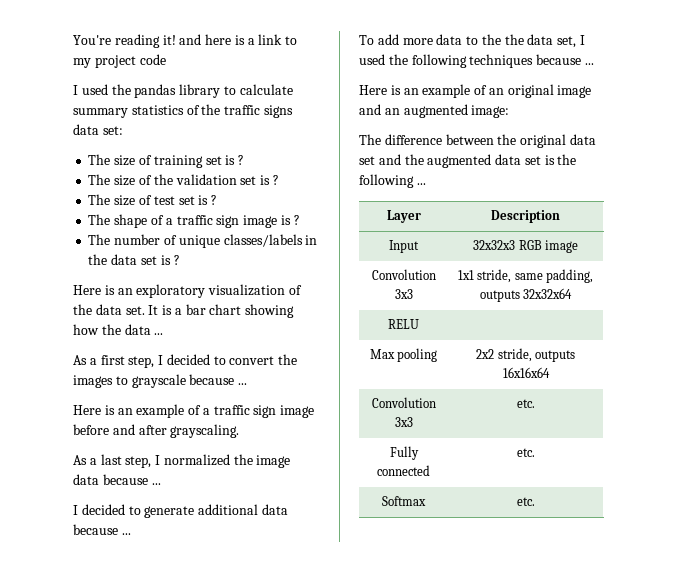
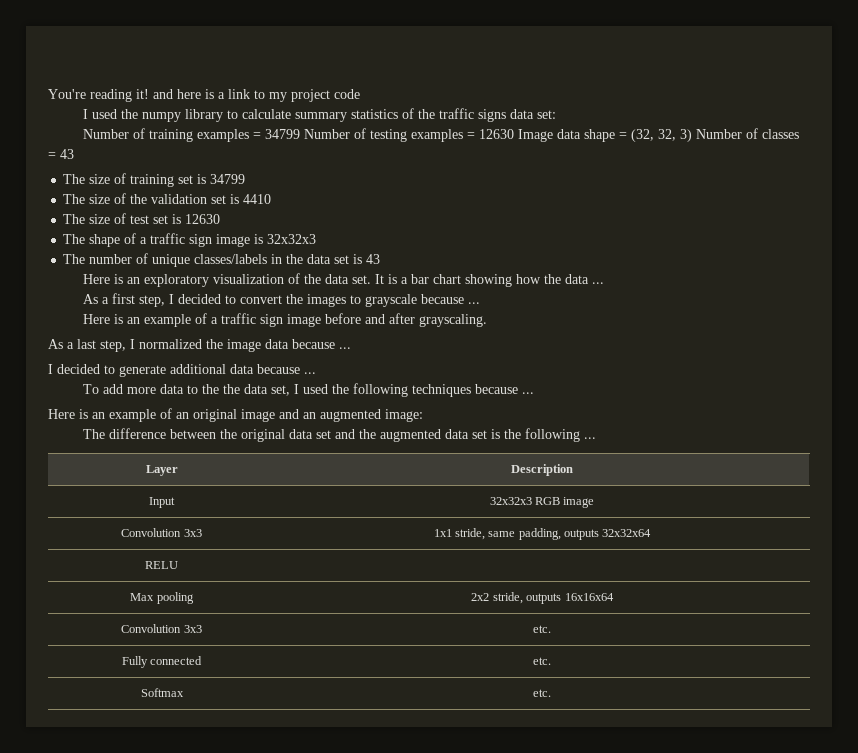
[134,84,177,98] pandas -> [142,112,182,122] numpy
(123, 130) none -> [83,128,800,142] [48,149,74,159] // Number of training examples = 34799 Number of testing examples = 12630 Image data shape = (32, 32, 3) Number of classes = 43
[238,155,245,165] ? -> [210,174,246,184] 34799
[272,175,279,185] ? -> [243,194,272,204] 4410
[211,195,218,205] ? -> [185,214,221,224] 12630
[293,215,300,225] ? -> [267,234,317,244] 32x32x3
[173,255,180,265] ? -> [366,254,381,264] 43

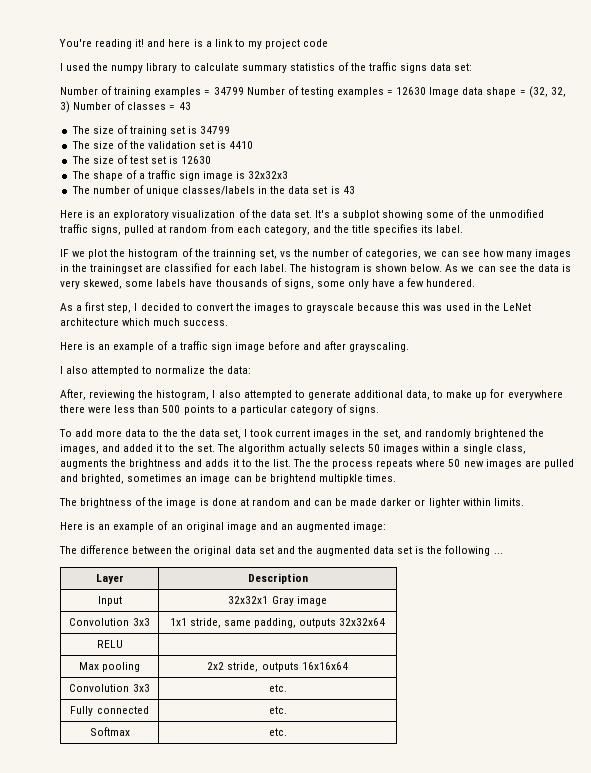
[375,274,605,287] It is a bar chart showing how the data ... -> [314,209,544,220] [60,224,464,235] [60,248,571,259] [60,263,571,274] [60,278,476,289] It's a subplot showing some of the unmodified traffic signs, pulled at random from each category, and the title specifies its label. // IF we plot the histogram of the trainning set, vs the number of categories, we can see how many images in the trainingset are classified for each label. The histogram is shown below. As we can see the data is very skewed, some labels have thousands of signs, some only have a few hundered.
[468,302,481,304] ... -> [402,303,531,311] [60,318,229,326] this was used in the LeNet architecture which much success.
[48,339,351,352] [48,364,316,377] As a last step, I normalized the image data because ... // I decided to generate additional data because ... -> [60,366,251,376] [60,389,563,400] [60,404,380,415] I also attempted to normalize the data: // After, reviewing the histogram, I also attempted to generate additional data, to make up for everywhere there were less than 500 points to a particular category of signs.
[303,383,535,397] used the following techniques because ... -> [250,429,544,439] [60,444,526,454] [60,459,574,469] [60,474,396,484] [59,497,524,508] took current images in the set, and randomly brightened the images, and added it to the set. The algorithm actually selects 50 images within a single class, augments the brightness and adds it to the list. The the process repeats where 50 new images are pulled and brighted, sometimes an image can be brightend multipkle times. // The brightness of the image is done at random and can be made darker or lighter within limits.
[489,497,560,505] 32x32x3 RGB -> [228,596,294,606] 32x32x1 Gray

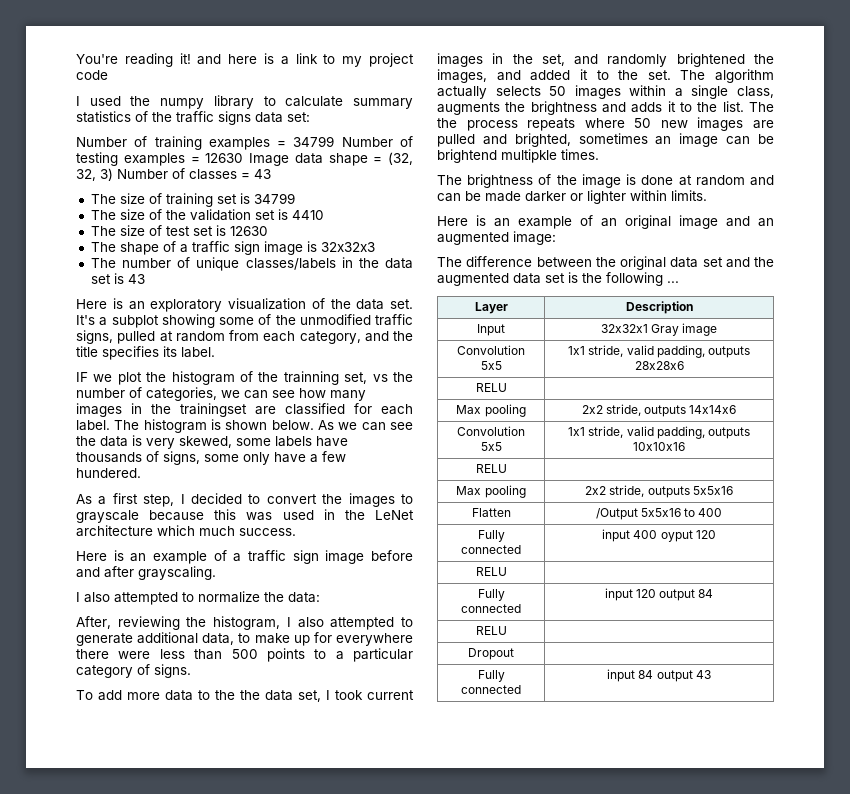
[132,618,150,626] [169,618,386,628] [96,640,123,648] [78,662,141,672] [207,662,348,672] [69,684,150,692] [268,684,287,692] [70,706,149,716] [268,706,287,714] [89,727,130,736] [268,728,287,736] 3x3 | 1x1 stride, same padding, outputs 32x32x64 // RELU | // Max pooling | 2x2 stride, outputs 16x16x64 // Convolution 3x3 | etc. // Fully connected | etc. // Softmax | etc. -> [480,361,502,370] [568,345,750,358] [634,361,684,370] [475,383,507,392] [456,404,526,417] [581,404,737,417] [457,426,525,436] [480,442,502,451] [568,426,750,439] [633,442,685,451] [475,464,507,473] [456,485,526,498] [585,485,733,498] [471,508,511,517] [595,508,723,520] [477,530,505,542] [461,545,521,554] [602,529,716,542] [475,567,507,576] [477,589,505,601] [461,604,521,613] [604,588,714,601] [475,626,507,635] [468,648,514,660] [477,670,505,682] [461,685,521,694] [607,669,711,682] 5x5 | 1x1 stride, valid padding, outputs 28x28x6 // RELU | // Max pooling | 2x2 stride, outputs 14x14x6 // Convolution 5x5 | 1x1 stride, valid padding, outputs 10x10x16 // RELU | // Max pooling | 2x2 stride, outputs 5x5x16 // Flatten | /Output 5x5x16 to 400 // Fully connected | input 400 oyput 120 // RELU | // Fully connected | input 120 output 84 // RELU | // Dropout | // Fully connected | input 84 output 43

